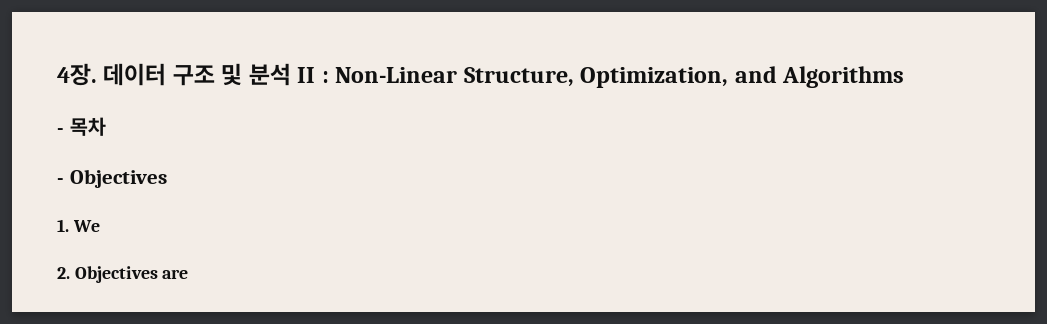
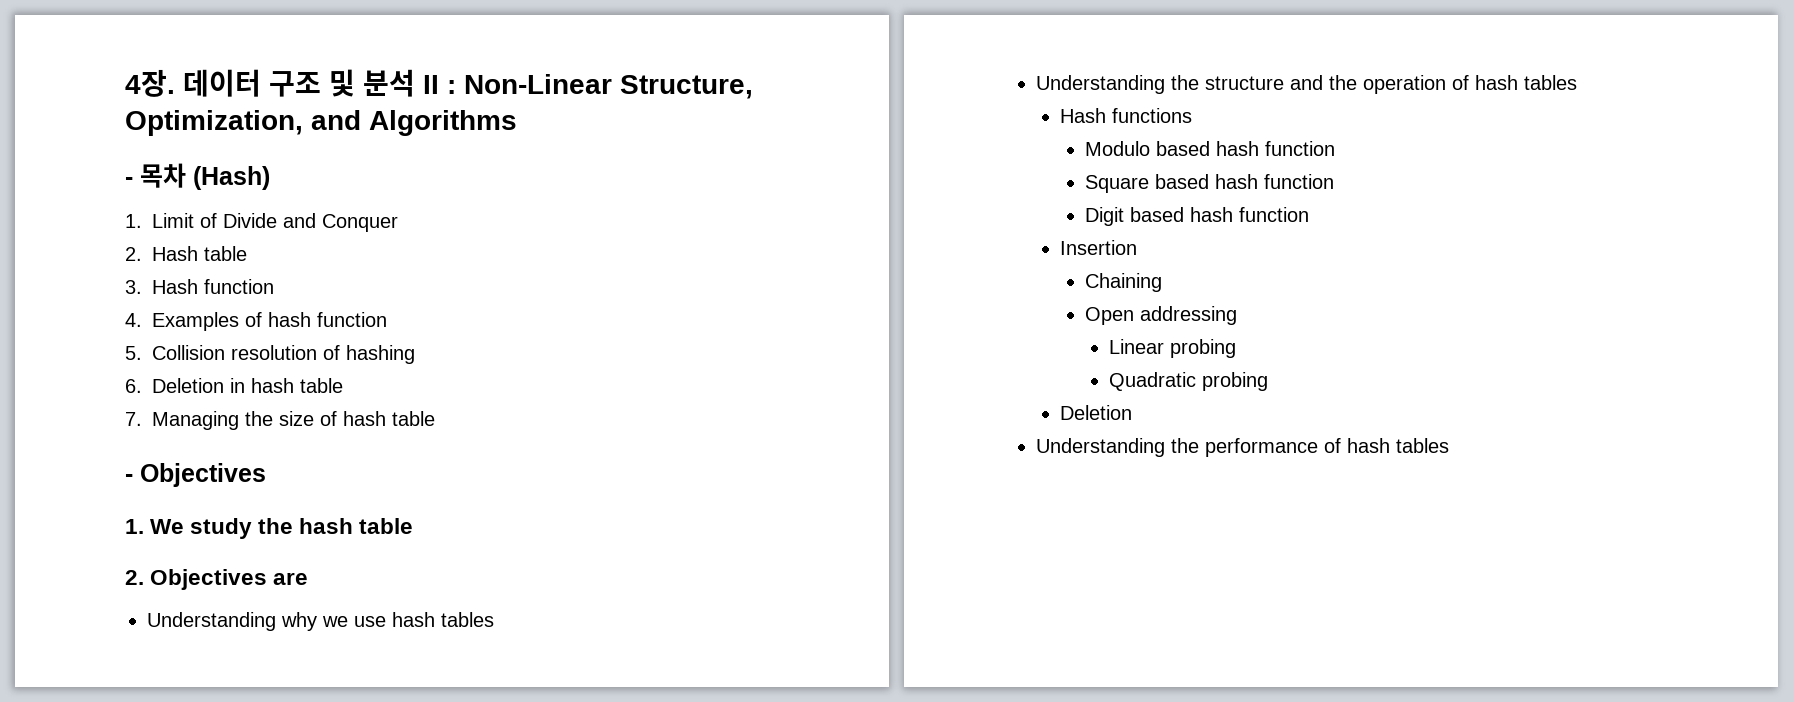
(106, 126) none -> [193,166,270,190] [125,213,398,232] [125,246,247,261] [125,279,274,294] [125,312,387,331] [125,345,415,364] [125,378,343,393] [125,411,435,430] (Hash) // 1. Limit of Divide and Conquer // 2. Hash table // 3. Hash function // 4. Examples of hash function // 5. Collision resolution of hashing // 6. Deletion in hash table // 7. Managing the size of hash table
(100, 226) none -> [190,518,414,539] study the hash table
(189, 274) none -> [147,612,494,631] [1036,75,1577,94] [1060,108,1193,123] [1084,141,1335,156] [1084,174,1334,193] [1084,207,1309,226] [1060,240,1138,255] [1084,273,1162,292] [1084,306,1237,325] [1109,339,1237,358] [1109,372,1269,391] [1060,405,1133,420] [1036,438,1449,457] // Understanding why we use hash tables // Understanding the structure and the operation of hash tables // Hash functions // Modulo based hash function // Square based hash function // Digit based hash function // Insertion // Chaining // Open addressing // Linear probing // Quadratic probing // Deletion // Understanding the performance of hash tables

